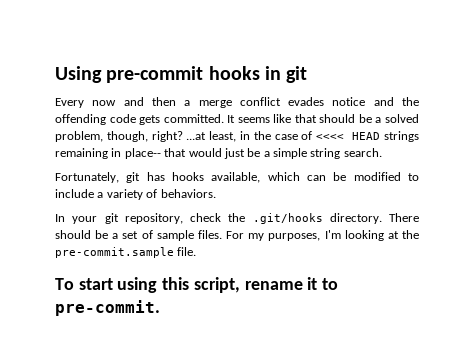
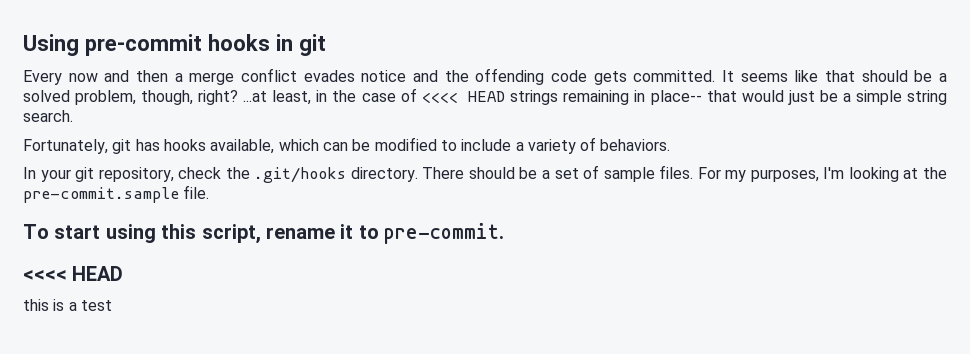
(160, 308) none -> [23,266,124,281] [23,299,112,311] // <<<< HEAD // this is a test

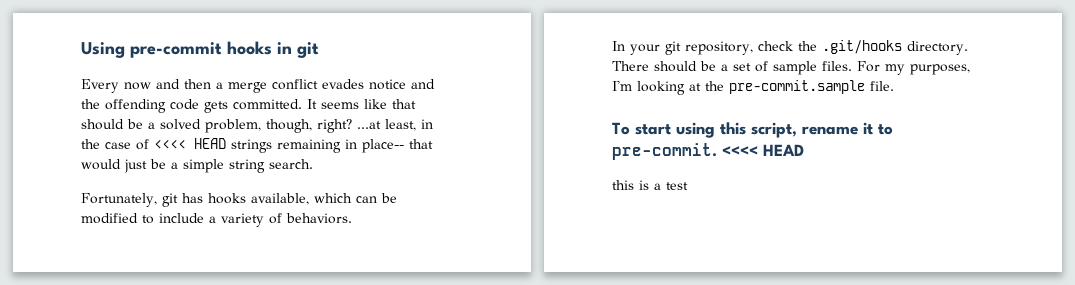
(505, 233) // -> (717, 151) none

